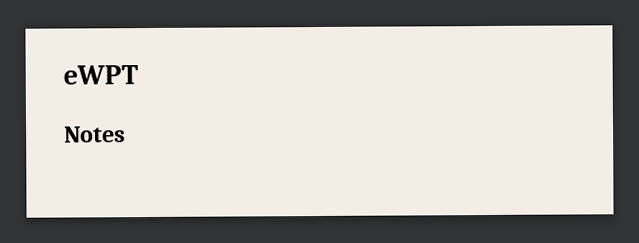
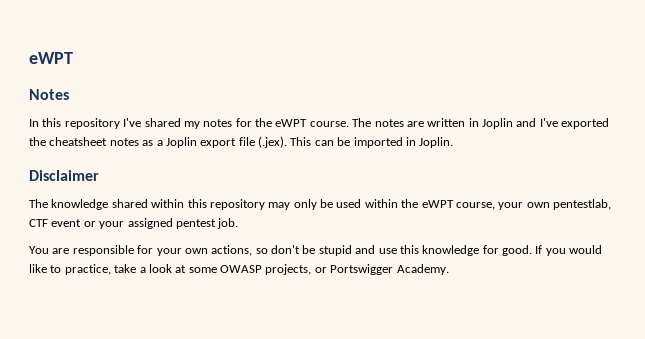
(126, 134) none -> [29,118,610,129] [29,136,454,148] [29,170,99,181] [29,199,611,210] [29,218,239,229] [29,245,603,256] [29,264,449,275] // In this repository I've shared my notes for the eWPT course. The notes are written in Joplin and I've exported the cheatsheet notes as a Joplin export file (.jex). This can be imported in Joplin. // Disclaimer // The knowledge shared within this repository may only be used within the eWPT course, your own pentestlab, CTF event or your assigned pentest job. // You are responsible for your own actions, so don't be stupid and use this knowledge for good. If you would like to practice, take a look at some OWASP projects, or Portswigger Academy.

